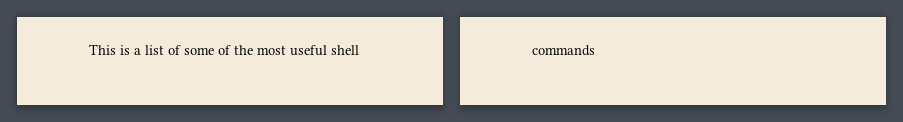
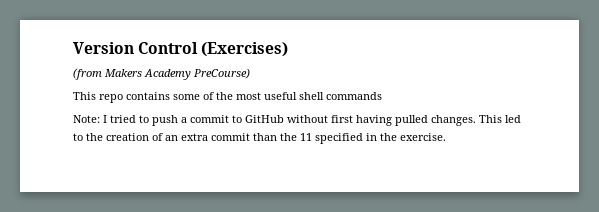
[89,44,181,55] This is a list of -> [73,42,289,57] [73,68,250,80] [73,92,170,103] Version Control (Exercises) // (from Makers Academy PreCourse) // This repo contains
(595, 50) none -> [73,115,521,126] [73,133,446,144] // Note: I tried to push a commit to GitHub without first having pulled changes. This led to the creation of an extra commit than the 11 specified in the exercise.

